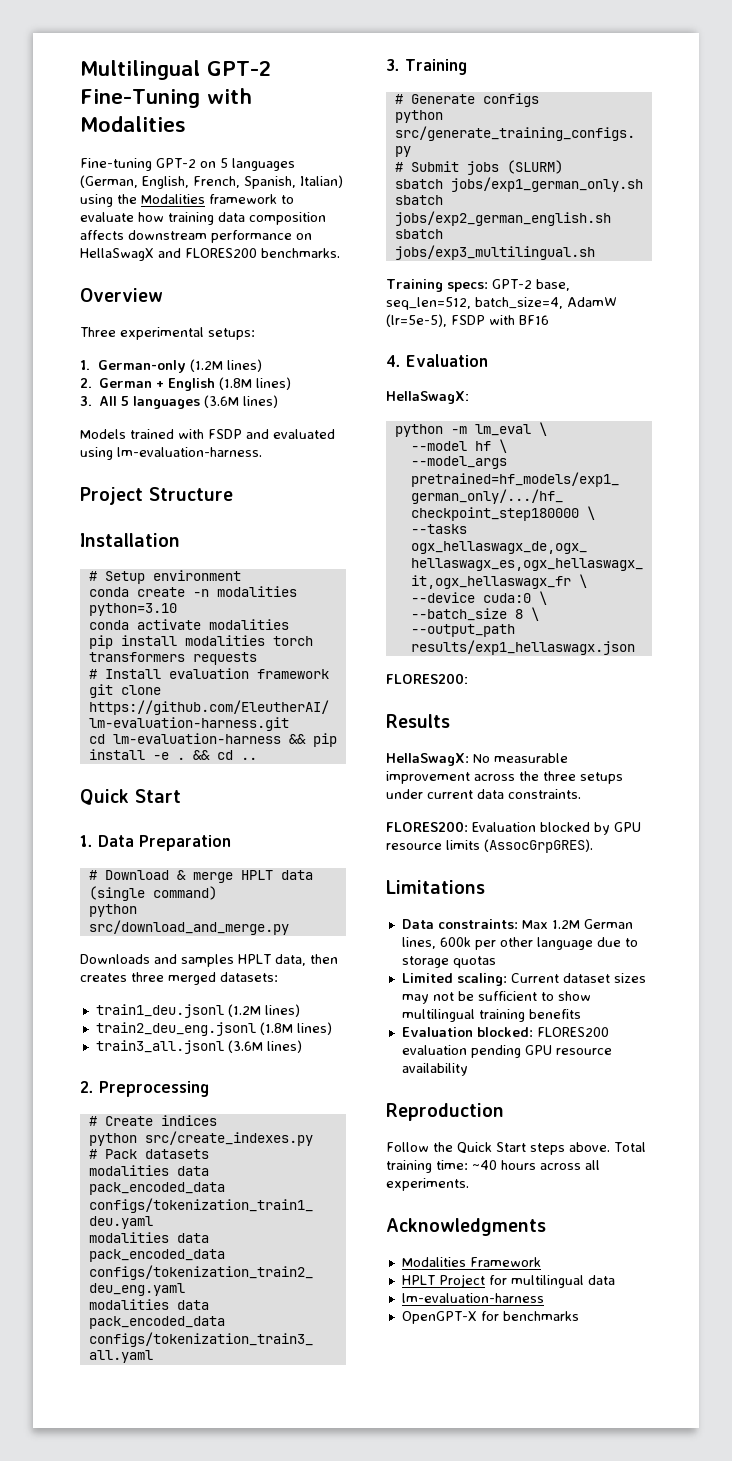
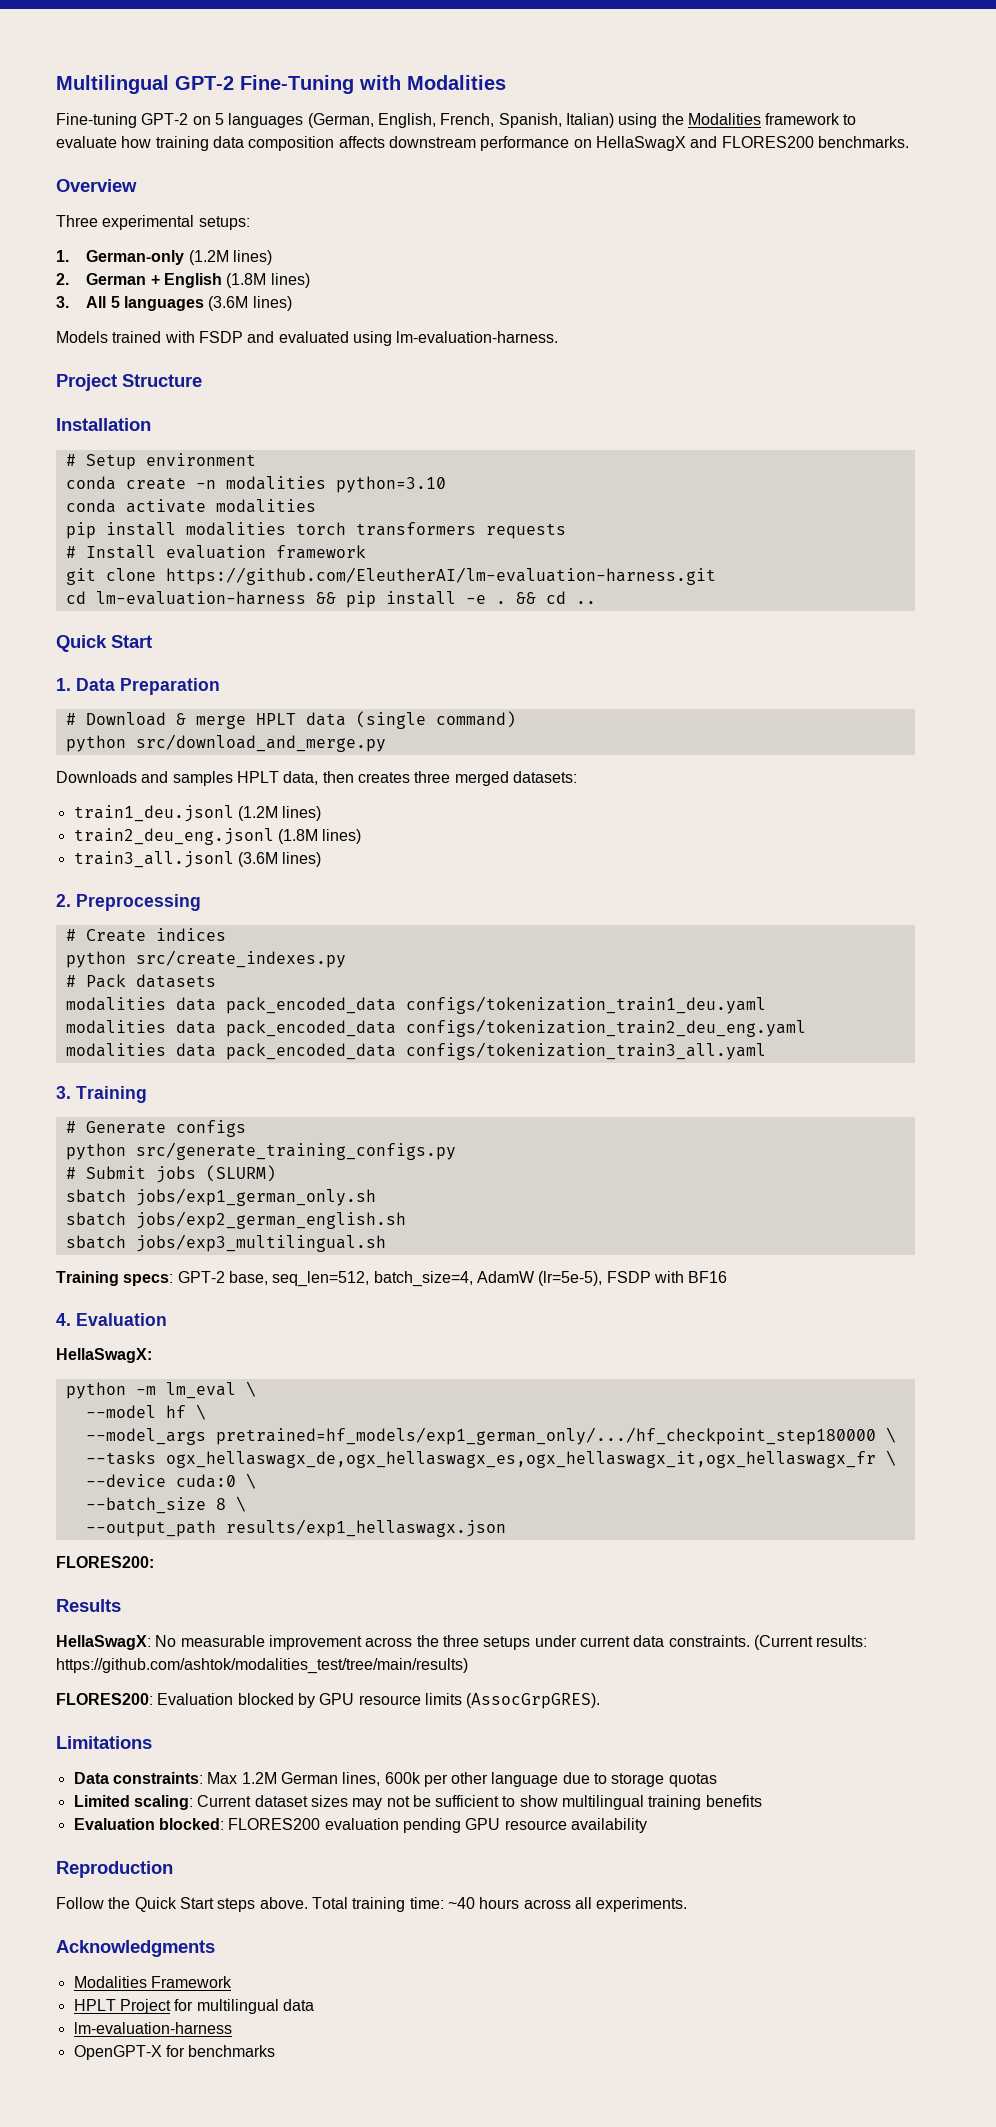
(581, 794) none -> [753,1635,868,1650] [56,1658,468,1674] (Current results: https://github.com/ashtok/modalities_test/tree/main/results)

